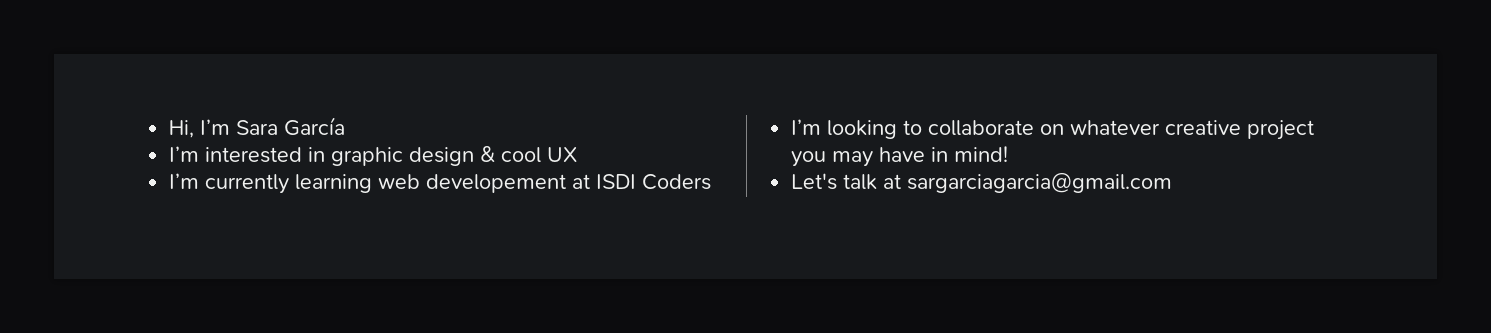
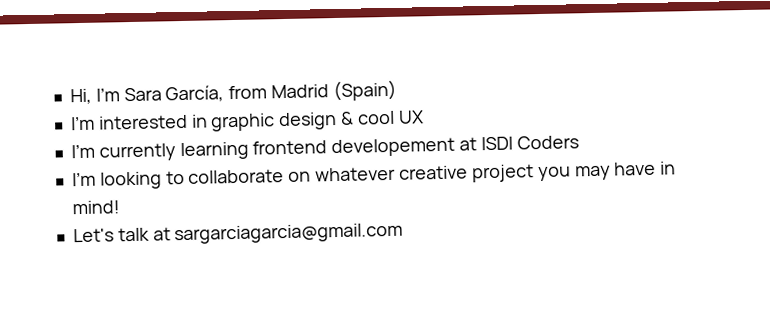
[284,117,346,136] García -> [165,79,397,103] García, from Madrid (Spain)
[378,174,421,189] web -> [252,140,328,155] frontend

